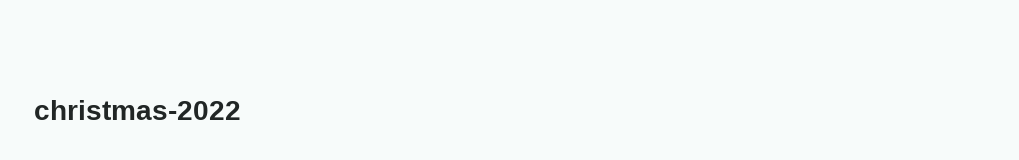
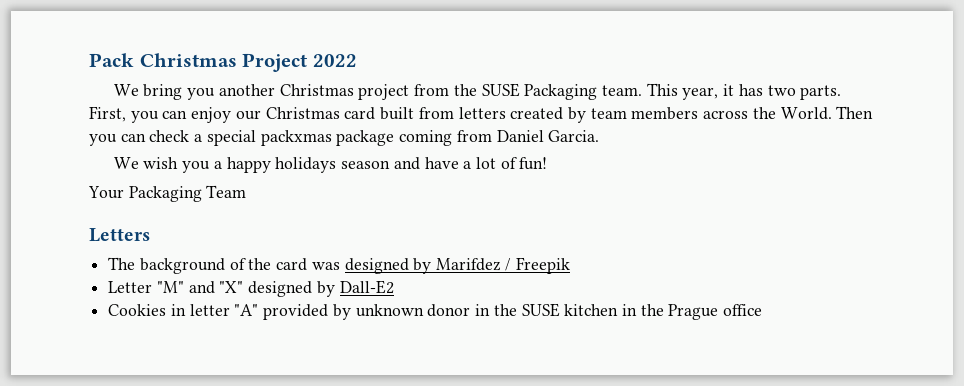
[34,100,241,120] christmas-2022 -> [89,53,357,72] [113,83,842,100] [89,106,874,123] [89,130,600,146] [113,157,548,173] [88,185,247,202] [89,228,150,242] [108,257,570,274] [108,280,394,297] [108,303,763,320] Pack Christmas Project 2022 // We bring you another Christmas project from the SUSE Packaging team. This year, it has two parts. First, you can enjoy our Christmas card built from letters created by team members across the World. Then you can check a special packxmas package coming from Daniel Garcia. // We wish you a happy holidays season and have a lot of fun! // Your Packaging Team // Letters // The background of the card was designed by Marifdez / Freepik // Letter "M" and "X" designed by Dall-E2 // Cookies in letter "A" provided by unknown donor in the SUSE kitchen in the Prague office

